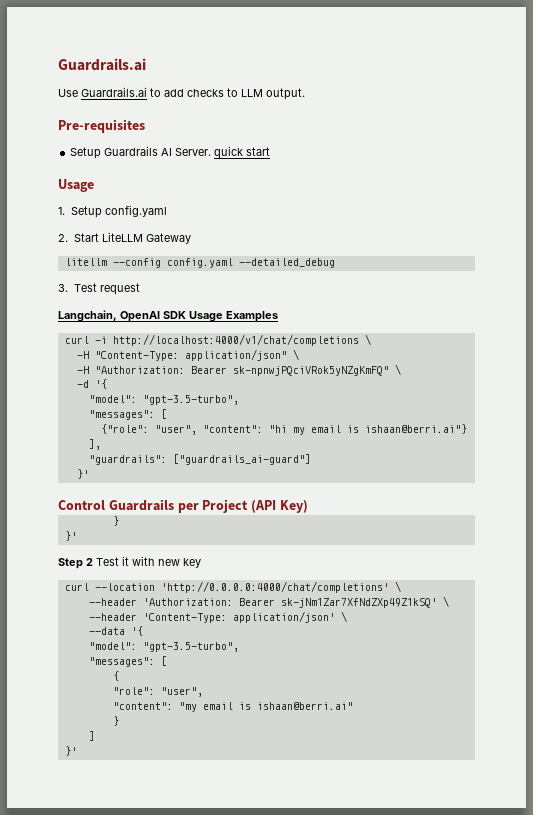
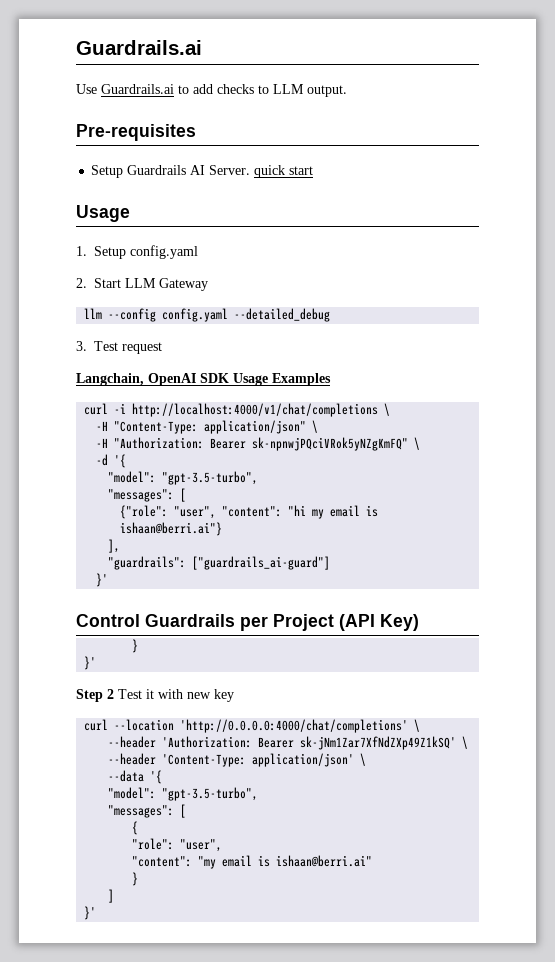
[101,232,143,242] LiteLLM -> [125,278,156,288] LLM
[64,258,107,266] litellm -> [84,308,103,319] llm

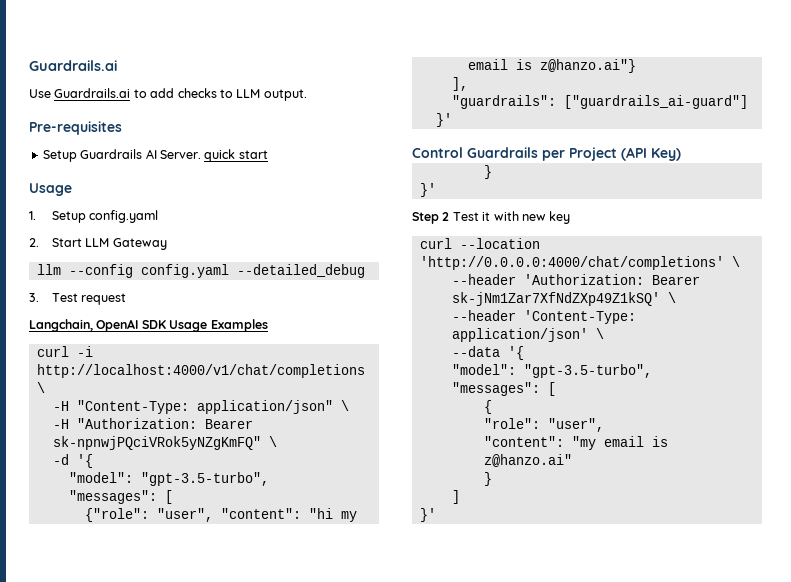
[120,522,223,536] ishaan@berri.ai"} -> [539,59,636,73] z@hanzo.ai"}
[276,855,373,867] ishaan@berri.ai" -> [483,454,572,467] z@hanzo.ai"

